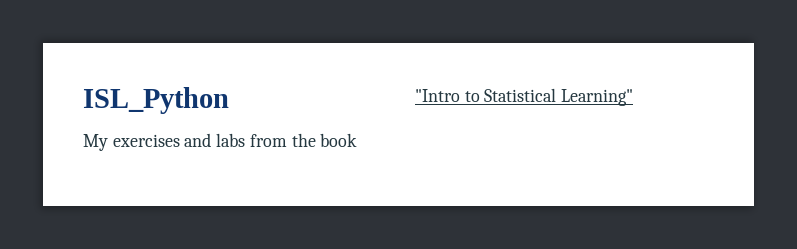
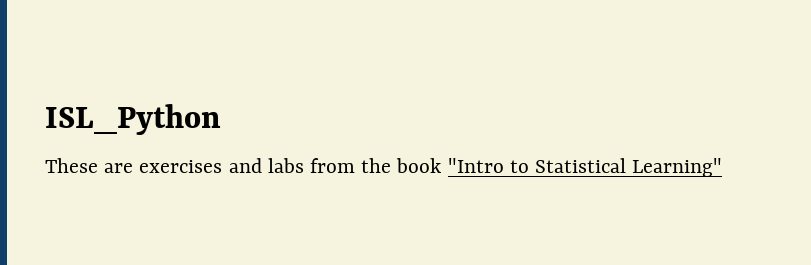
[83,134,108,151] My -> [45,158,134,173] These are

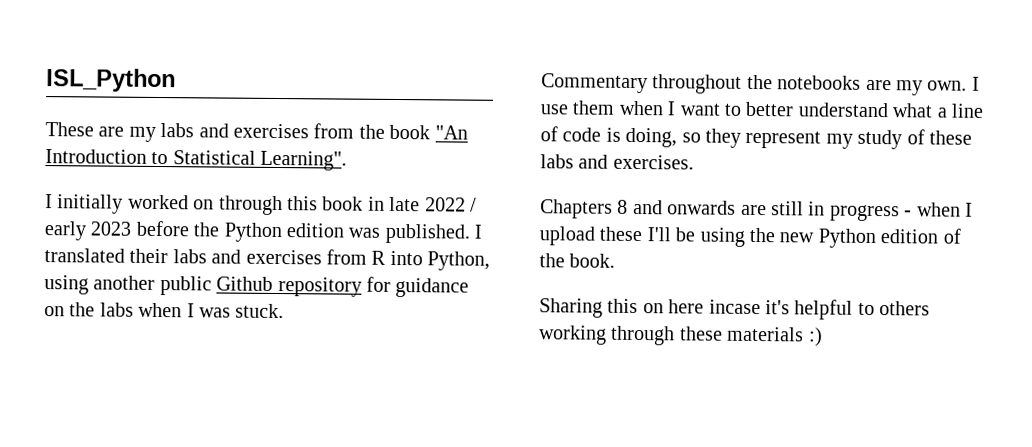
[139,158,723,177] exercises and labs from the book "Intro to Statistical Learning" -> [128,123,468,142] [45,149,348,171] [45,194,477,216] [44,220,483,244] [44,248,491,271] [44,275,470,298] [44,302,285,319] [541,73,980,96] [540,100,984,118] [540,126,972,150] [540,154,694,170] [540,199,973,222] [539,226,961,249] [539,253,616,268] [539,298,931,320] [538,325,823,347] my labs and exercises from the book "An Introduction to Statistical Learning". // I initially worked on through this book in late 2022 / early 2023 before the Python edition was published. I translated their labs and exercises from R into Python, using another public Github repository for guidance on the labs when I was stuck. // Commentary throughout the notebooks are my own. I use them when I want to better understand what a line of code is doing, so they represent my study of these labs and exercises. // Chapters 8 and onwards are still in progress - when I upload these I'll be using the new Python edition of the book. // Sharing this on here incase it's helpful to others working through these materials :)

